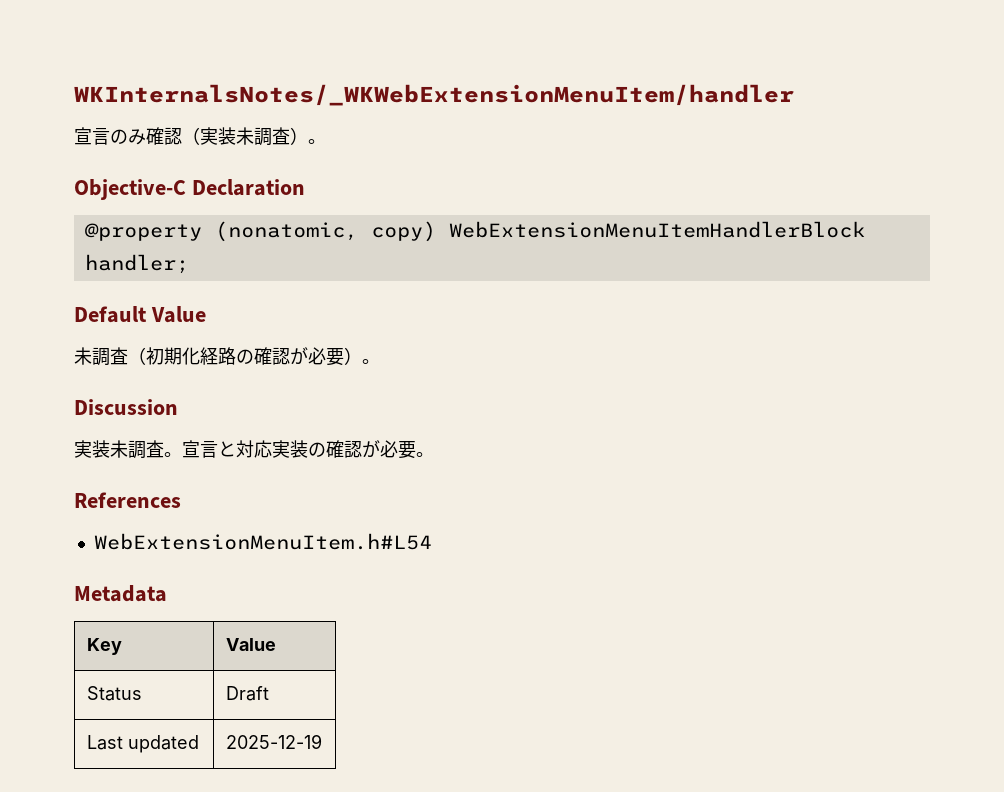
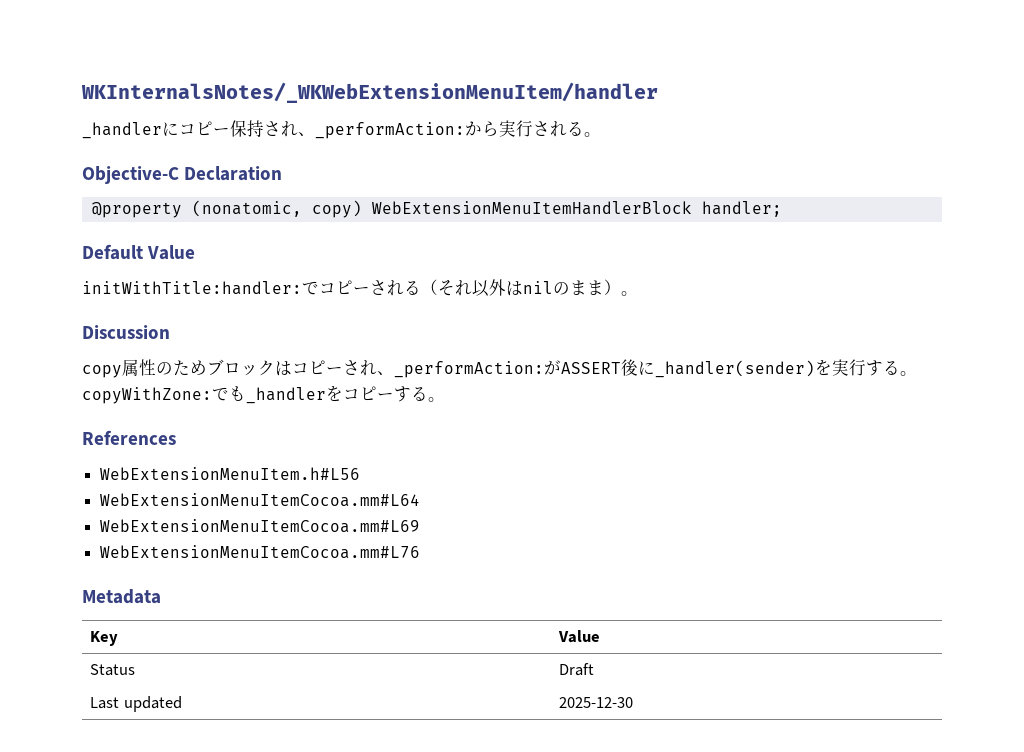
[74,127,308,146] 宣言のみ確認（実装未調査） -> [82,120,584,139] _handlerにコピー保持され、_performAction:から実行される
[74,347,380,366] [74,399,178,415] [74,440,434,459] [74,492,181,508] [93,533,432,550] 未調査（初期化経路の確認が必要）。 // Discussion // 実装未調査。宣言と対応実装の確認が必要。 // References // WebExtensionMenuItem.h#L54 -> [82,279,638,297] [82,325,170,339] [82,359,917,378] [82,385,445,404] [82,430,176,445] [100,467,361,480] [100,493,421,507] [100,519,421,533] [100,545,421,559] initWithTitle:handler:でコピーされる（それ以外はnilのまま）。 // Discussion // copy属性のためブロックはコピーされ、_performAction:がASSERT後に_handler(sender)を実行する。copyWithZone:でも_handlerをコピーする。 // References // WebExtensionMenuItem.h#L56 // WebExtensionMenuItemCocoa.mm#L64 // WebExtensionMenuItemCocoa.mm#L69 // WebExtensionMenuItemCocoa.mm#L76
[225,734,322,749] 2025-12-19 -> [559,697,634,708] 2025-12-30

